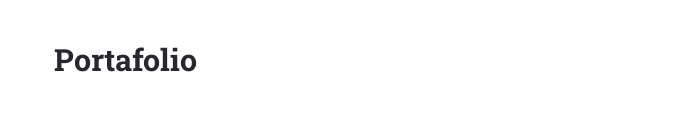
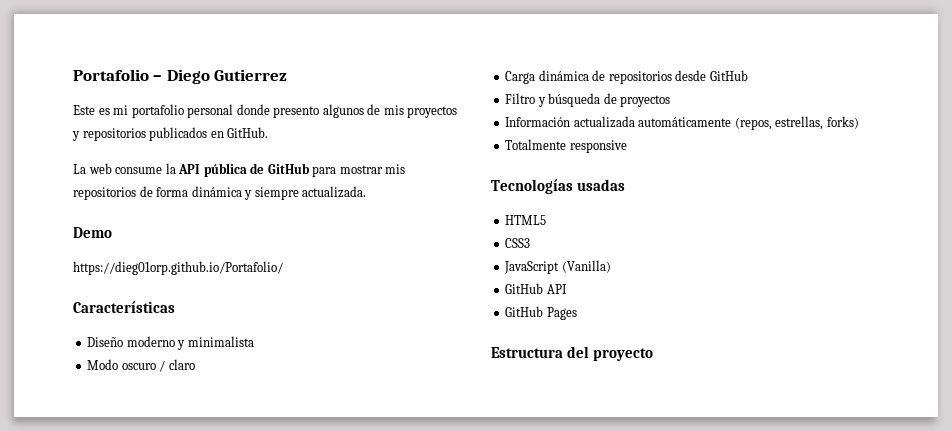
(197, 59) none -> [153,69,288,84] [73,104,458,118] [72,127,269,141] [73,163,406,177] [73,186,367,200] [73,227,112,238] [73,261,283,275] [73,301,175,313] [87,336,254,350] [87,359,195,372] [505,70,748,84] [505,93,671,107] [505,116,859,130] [505,139,627,153] [491,179,626,194] [505,215,547,225] [505,238,531,248] [504,260,611,274] [505,283,567,294] [505,306,577,320] [491,346,654,361] – Diego Gutierrez // Este es mi portafolio personal donde presento algunos de mis proyectos y repositorios publicados en GitHub. // La web consume la API pública de GitHub para mostrar mis repositorios de forma dinámica y siempre actualizada. // Demo // https://dieg01orp.github.io/Portafolio/ // Características // Diseño moderno y minimalista // Modo oscuro / claro // Carga dinámica de repositorios desde GitHub // Filtro y búsqueda de proyectos // Información actualizada automáticamente (repos, estrellas, forks) // Totalmente responsive // Tecnologías usadas // HTML5 // CSS3 // JavaScript (Vanilla) // GitHub API // GitHub Pages // Estructura del proyecto

